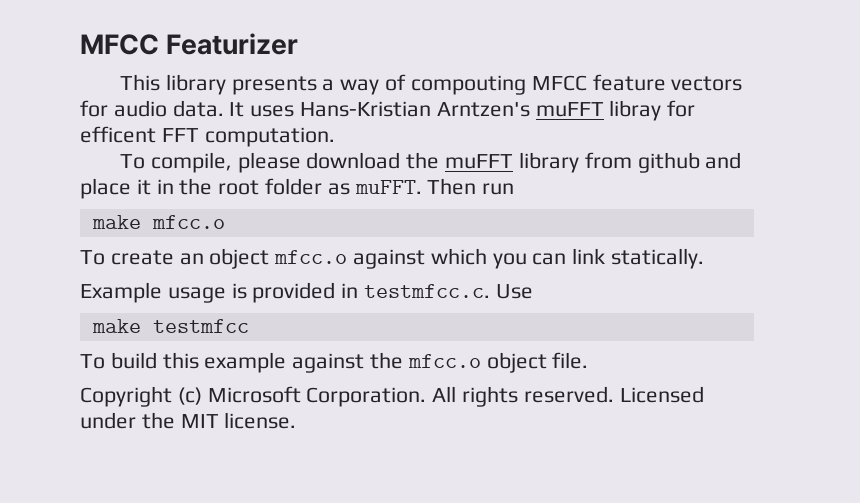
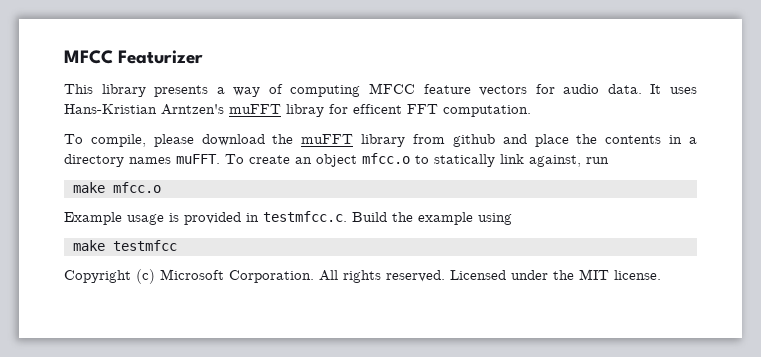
[410,75,526,95] compouting -> [290,85,361,97] computing
[136,178,515,195] [91,215,225,229] it in the root folder as muFFT. Then run // make mfcc.o // -> [576,134,697,144] [64,154,220,167] the contents in a directory names muFFT.
[353,248,705,269] against which you can link statically. -> [415,154,609,167] [72,182,161,193] to statically link against, run // make mfcc.o
[495,284,533,299] [91,319,249,333] [80,352,589,373] Use // make testmfcc // To build this example against the mfcc.o object file. -> [352,212,512,225] [72,240,177,251] Build the example using // make testmfcc

